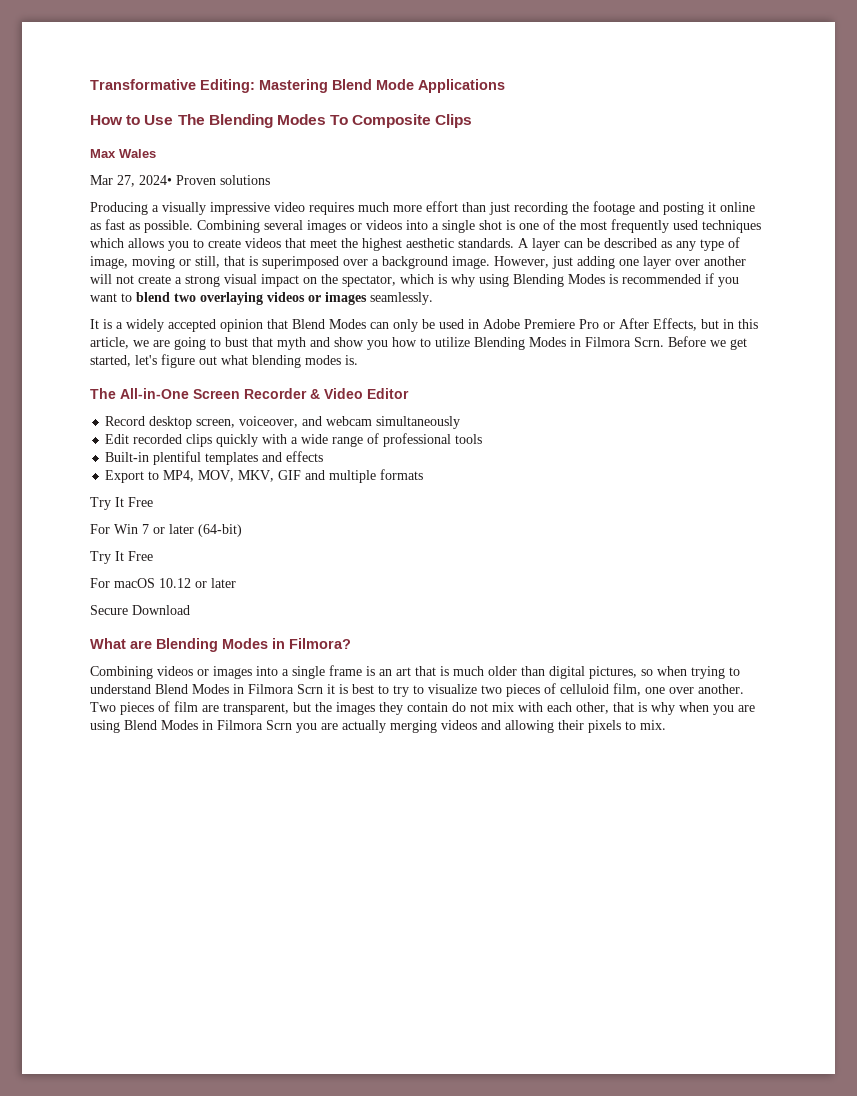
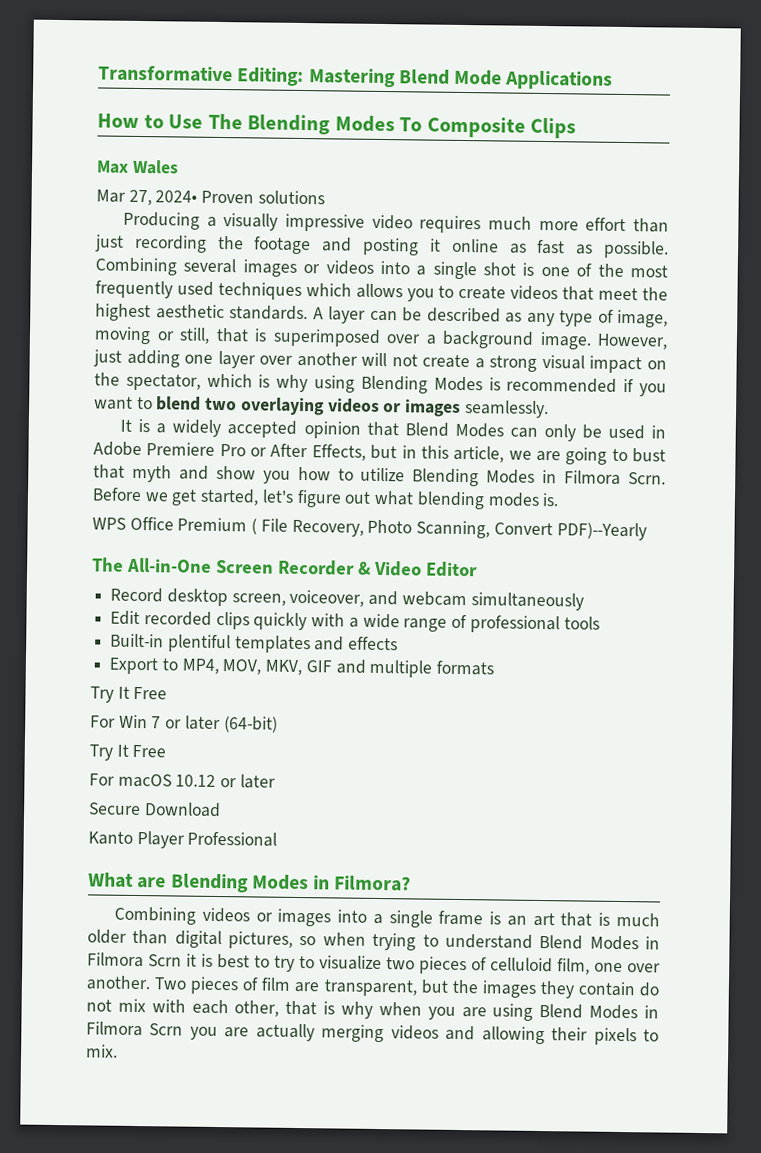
(358, 360) none -> [92,516,647,541] // WPS Office Premium ( File Recovery, Photo Scanning, Convert PDF)--Yearly
(190, 610) none -> [88,831,278,849] // Kanto Player Professional

